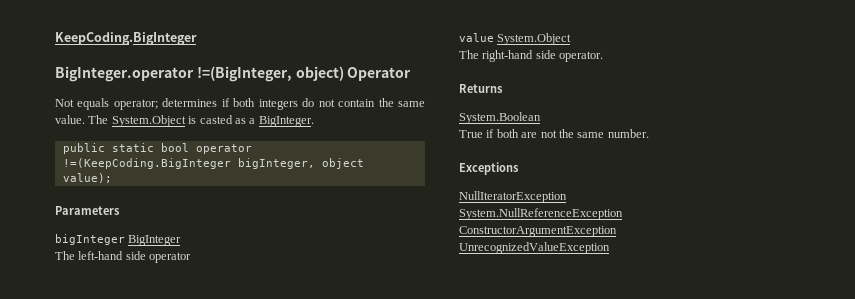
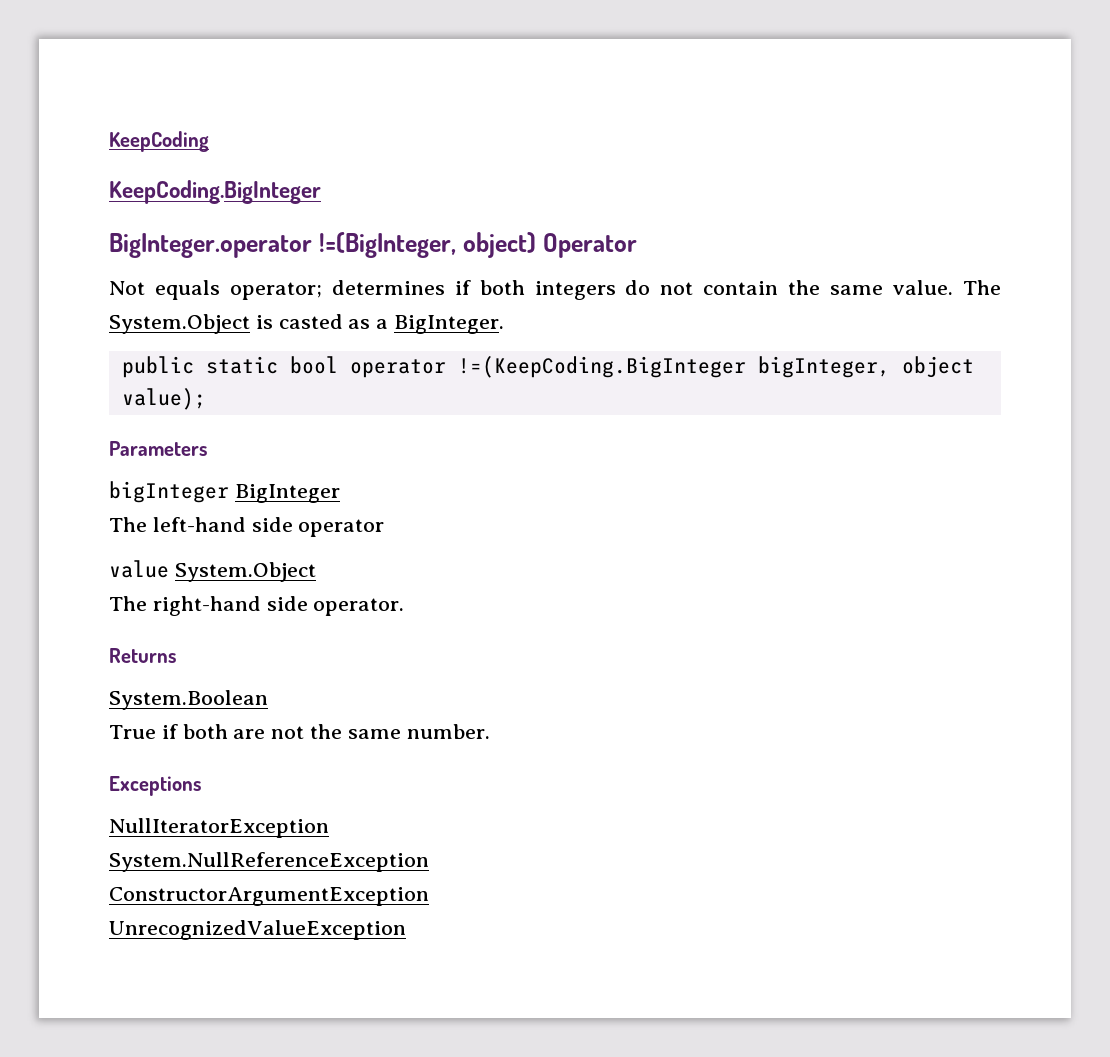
(55, 38) none -> [109,131,209,152] KeepCoding //

